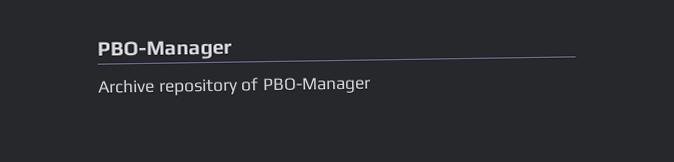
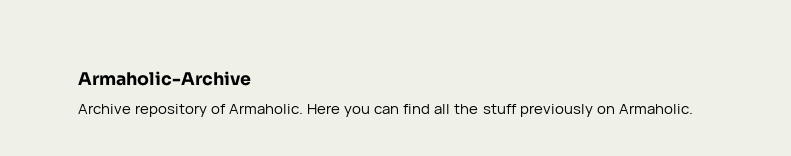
[97,39,232,61] PBO-Manager -> [78,71,251,86] Armaholic-Archive
[262,76,372,95] PBO-Manager -> [229,104,693,117] Armaholic. Here you can find all the stuff previously on Armaholic.

